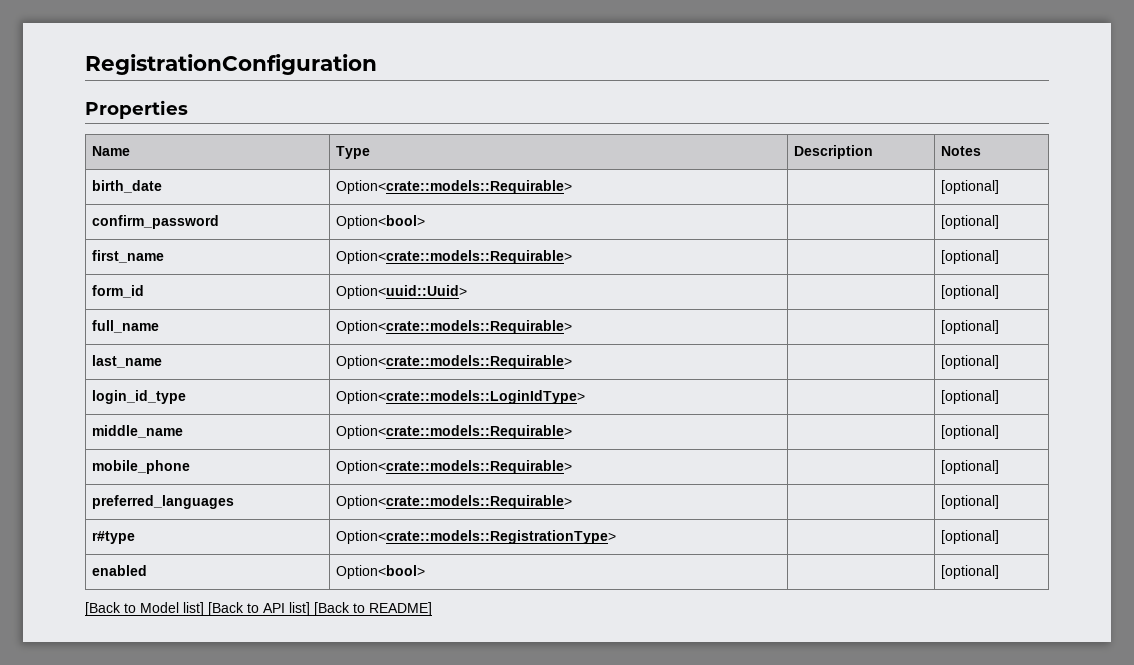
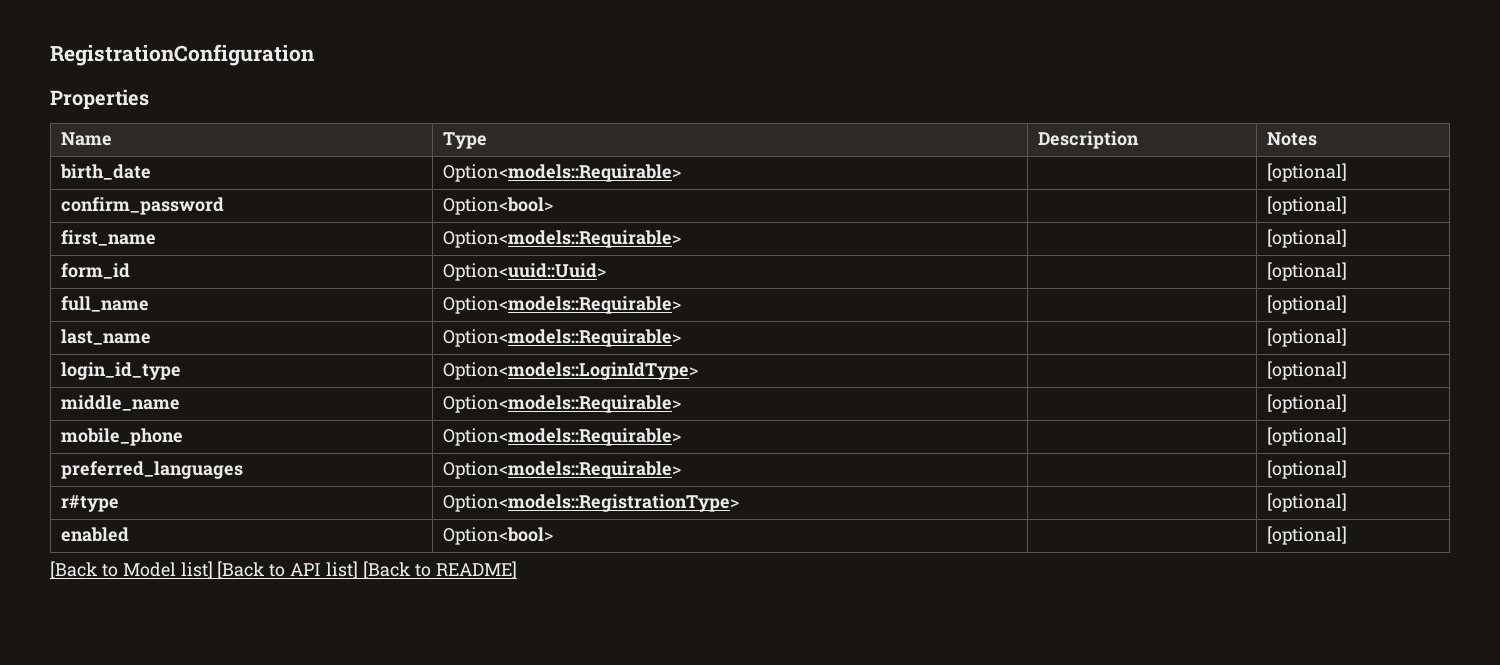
[336,180,573,194] Option<crate::models::Requirable> -> [442,164,681,182] Option<models::Requirable>
[336,250,573,264] Option<crate::models::Requirable> -> [442,230,681,248] Option<models::Requirable>
[336,320,573,334] Option<crate::models::Requirable> -> [442,296,681,314] Option<models::Requirable>
[336,355,573,369] Option<crate::models::Requirable> -> [442,329,681,347] Option<models::Requirable>
[336,390,586,404] Option<crate::models::LoginIdType> -> [442,362,698,380] Option<models::LoginIdType>
[336,425,573,439] Option<crate::models::Requirable> -> [442,395,681,413] Option<models::Requirable>
[336,460,573,474] Option<crate::models::Requirable> -> [442,428,681,446] Option<models::Requirable>
[336,495,573,509] Option<crate::models::Requirable> -> [442,461,681,479] Option<models::Requirable>
[336,530,617,544] Option<crate::models::RegistrationType> -> [442,494,739,512] Option<models::RegistrationType>

